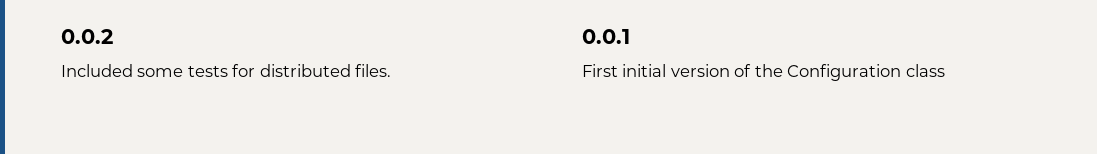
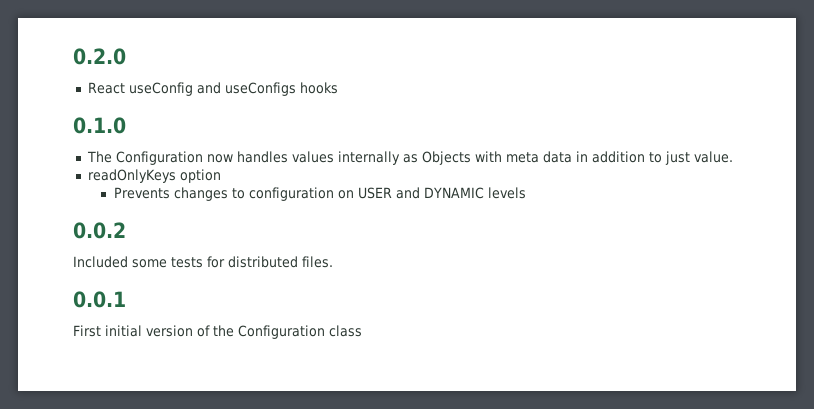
(61, 36) none -> [73,48,126,65] [87,82,338,96] [73,117,126,134] [86,151,733,165] [87,169,221,183] [113,187,526,201] 0.2.0 // React useConfig and useConfigs hooks // 0.1.0 // The Configuration now handles values internally as Objects with meta data in addition to just value. // readOnlyKeys option // Prevents changes to configuration on USER and DYNAMIC levels //

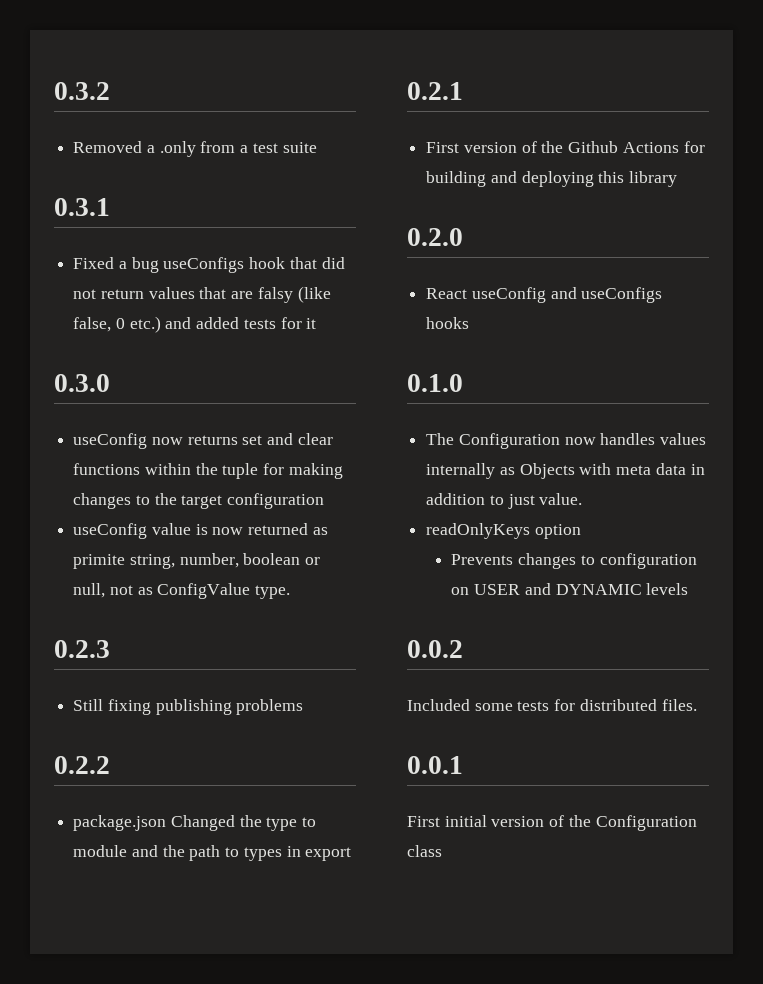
(73, 56) none -> [54,82,110,100] [73,141,317,157] [54,198,110,216] [73,257,345,273] [73,286,331,303] [73,316,317,333] [54,374,110,392] [73,433,333,449] [73,463,343,479] [73,493,325,509] [73,523,328,539] [73,553,321,569] [73,583,291,599] [54,640,110,658] [73,699,304,715] [54,756,110,774] [73,815,317,831] [73,845,352,861] [407,82,463,100] [426,141,705,153] [426,171,678,187] 0.3.2 // Removed a .only from a test suite // 0.3.1 // Fixed a bug useConfigs hook that did not return values that are falsy (like false, 0 etc.) and added tests for it // 0.3.0 // useConfig now returns set and clear functions within the tuple for making changes to the target configuration // useConfig value is now returned as primite string, number, boolean or null, not as ConfigValue type. // 0.2.3 // Still fixing publishing problems // 0.2.2 // package.json Changed the type to module and the path to types in export // 0.2.1 // First version of the Github Actions for building and deploying this library //

